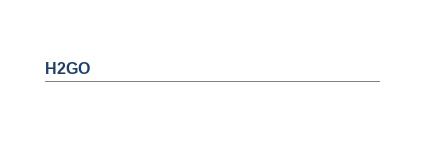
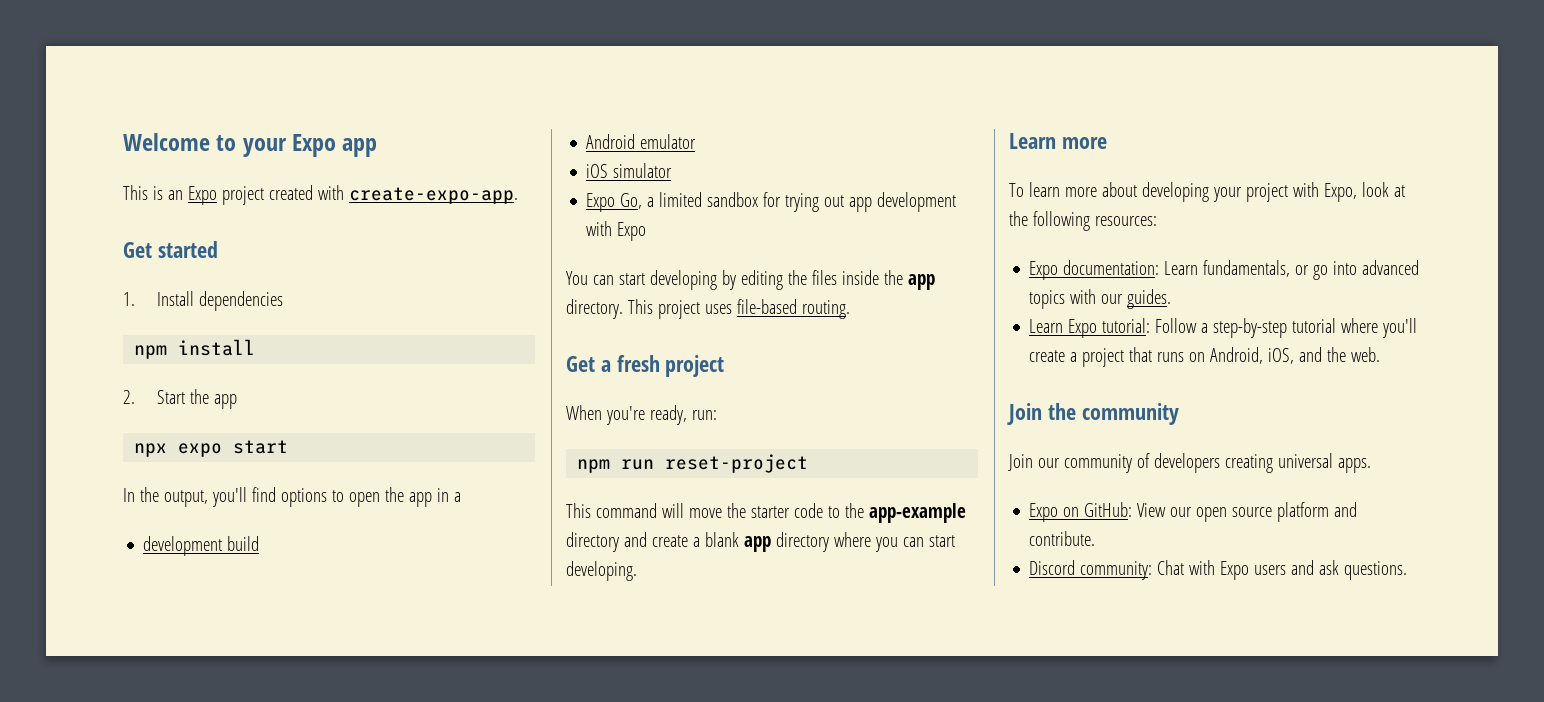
[45,62,90,74] H2GO -> [123,133,378,157] [123,185,518,205] [123,241,218,258] [123,291,284,311] [134,339,256,359] [123,389,238,409] [134,440,289,457] [123,487,461,507] [143,536,260,556] [586,134,697,149] [586,163,673,178] [586,192,957,212] [586,221,647,241] [566,270,935,290] [566,299,850,319] [566,355,725,377] [566,405,717,425] [577,454,809,473] [566,503,966,523] [566,532,955,552] [566,561,637,581] [1009,133,1107,149] [1009,182,1405,202] [1009,211,1157,231] [1029,260,1420,280] [1029,289,1172,309] [1029,318,1418,338] [1029,347,1381,367] [1007,403,1179,425] [1008,453,1371,473] [1029,502,1358,522] [1029,531,1096,546] [1029,560,1408,580] Welcome to your Expo app // This is an Expo project created with create-expo-app. // Get started // 1. Install dependencies // npm install // 2. Start the app // npx expo start // In the output, you'll find options to open the app in a // development build // Android emulator // iOS simulator // Expo Go, a limited sandbox for trying out app development with Expo // You can start developing by editing the files inside the app directory. This project uses file-based routing. // Get a fresh project // When you're ready, run: // npm run reset-project // This command will move the starter code to the app-example directory and create a blank app directory where you can start developing. // Learn more // To learn more about developing your project with Expo, look at the following resources: // Expo documentation: Learn fundamentals, or go into advanced topics with our guides. // Learn Expo tutorial: Follow a step-by-step tutorial where you'll create a project that runs on Android, iOS, and the web. // Join the community // Join our community of developers creating universal apps. // Expo on GitHub: View our open source platform and contribute. // Discord community: Chat with Expo users and ask questions.

